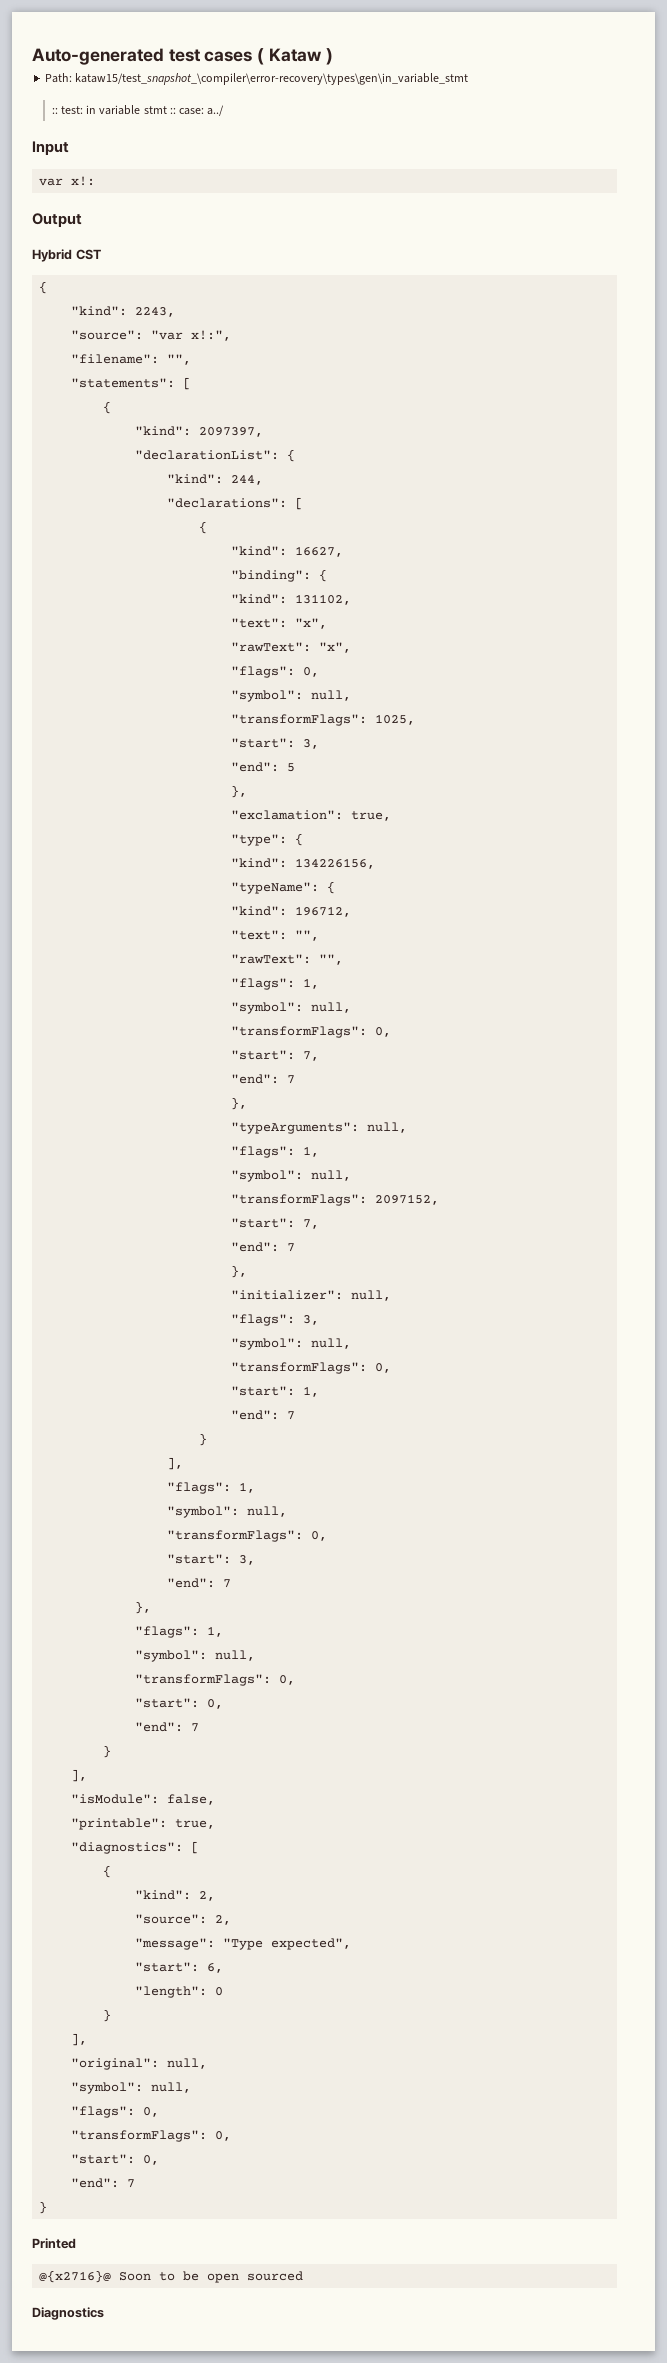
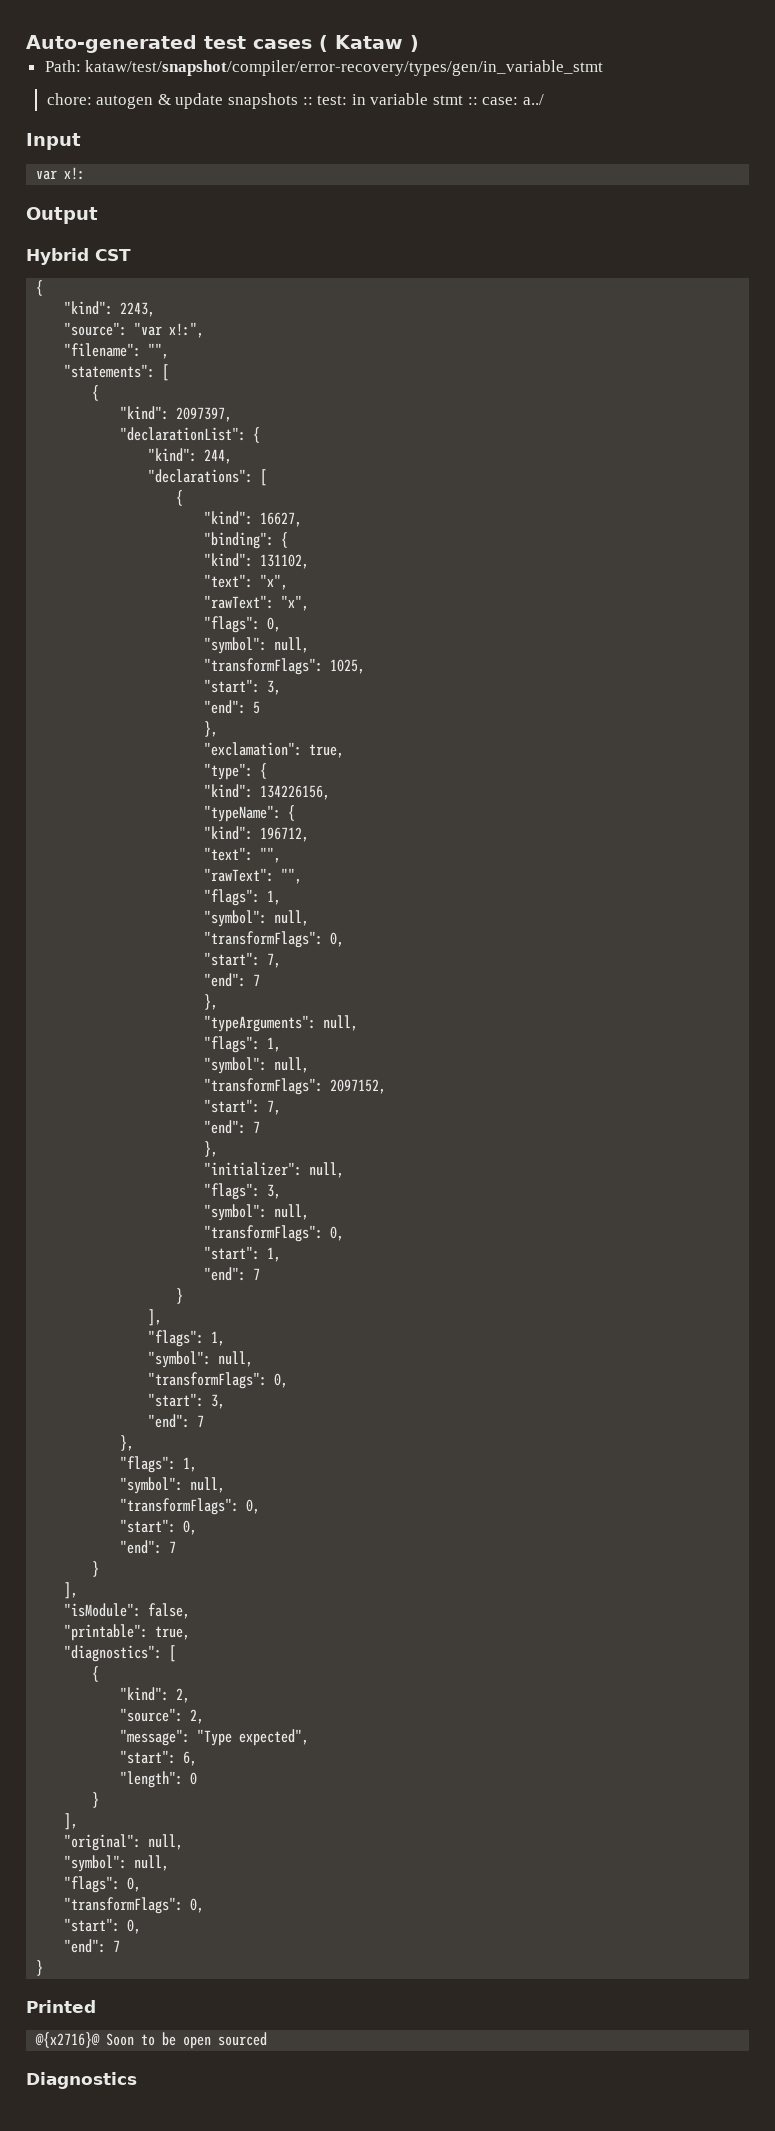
[75,73,469,85] kataw15/test_snapshot_\compiler\error-recovery\types\gen\in_variable_stmt // -> [85,60,604,76] [46,93,299,109] kataw/test/snapshot/compiler/error-recovery/types/gen/in_variable_stmt // chore: autogen & update snapshots

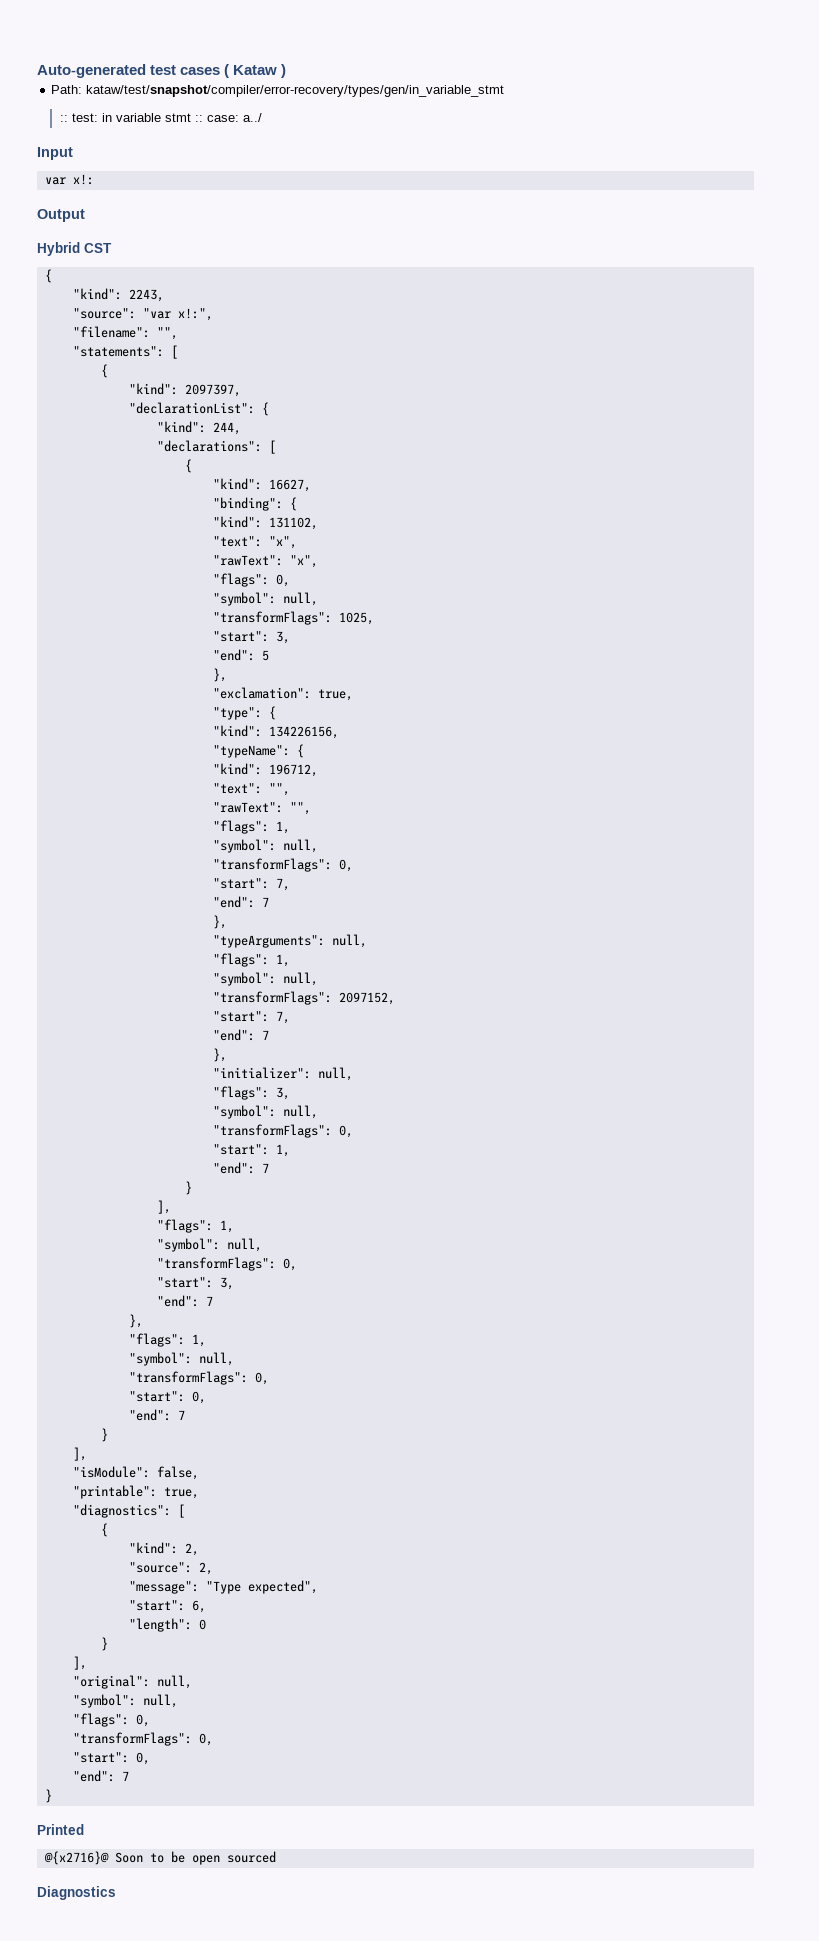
[46,93,299,109] chore: autogen & update snapshots -> (505, 91) none

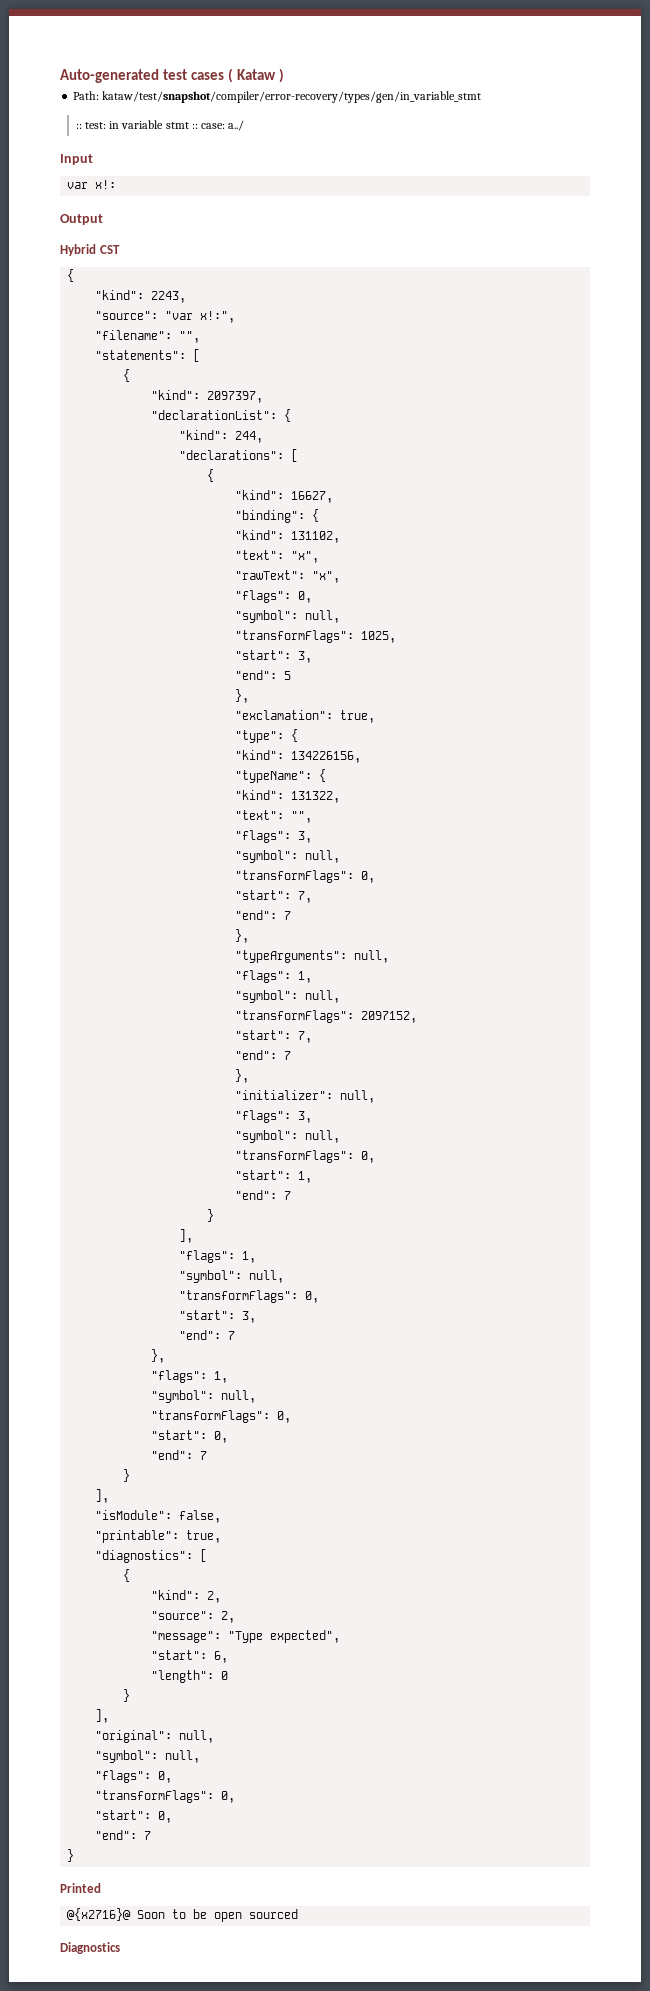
[268,764,318,777] 196712, -> [291,791,341,803] 131322,
[212,802,311,815] [212,820,290,834] // "rawText": "", // "flags": 1, -> [235,830,313,843] // "flags": 3,

